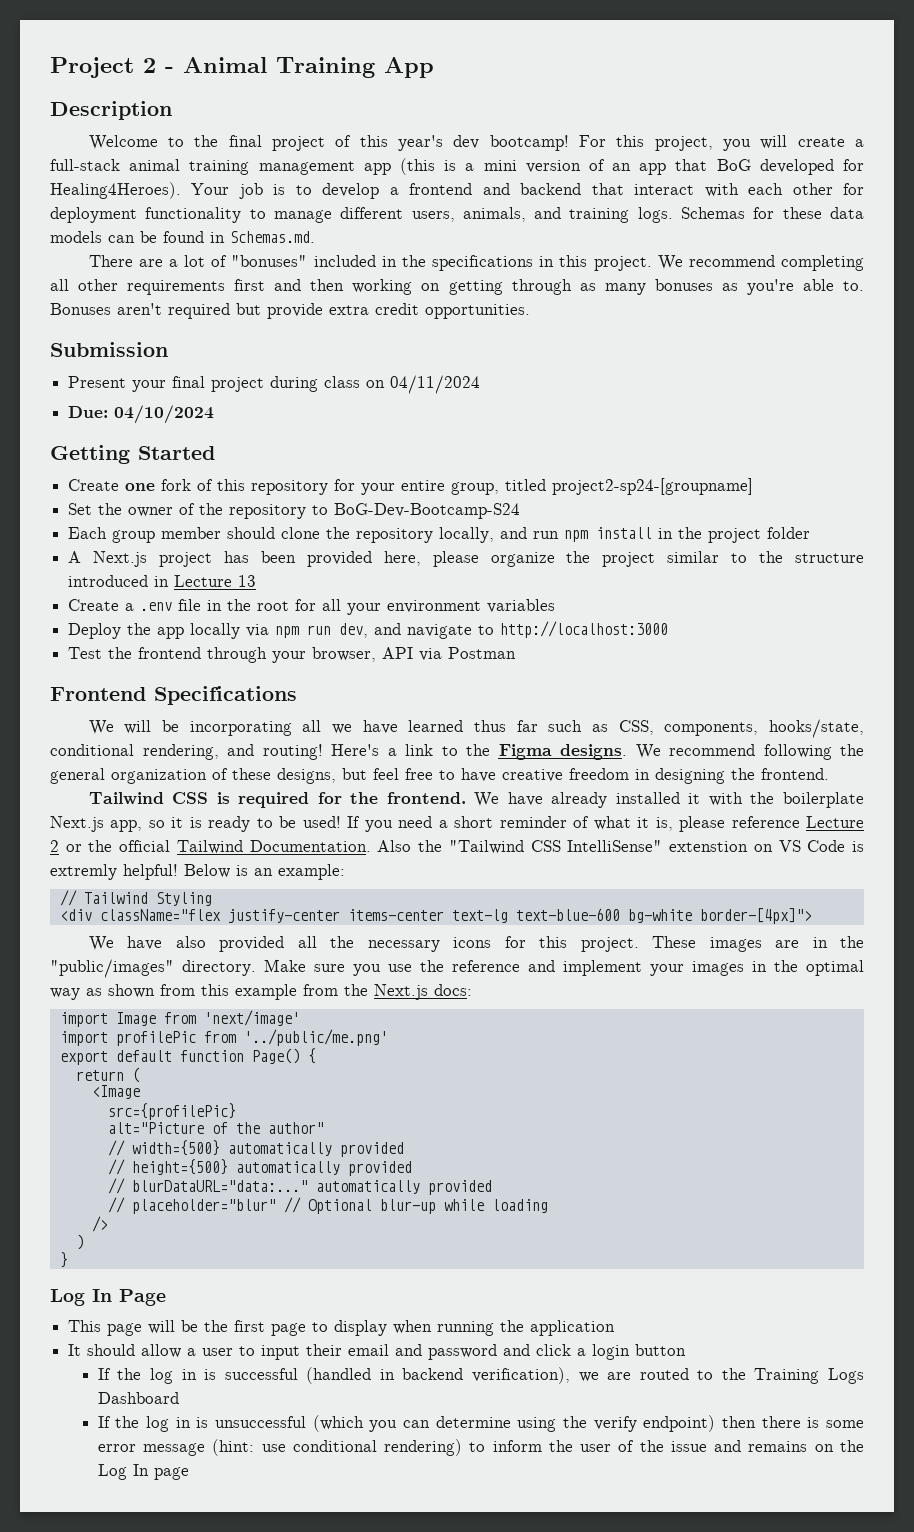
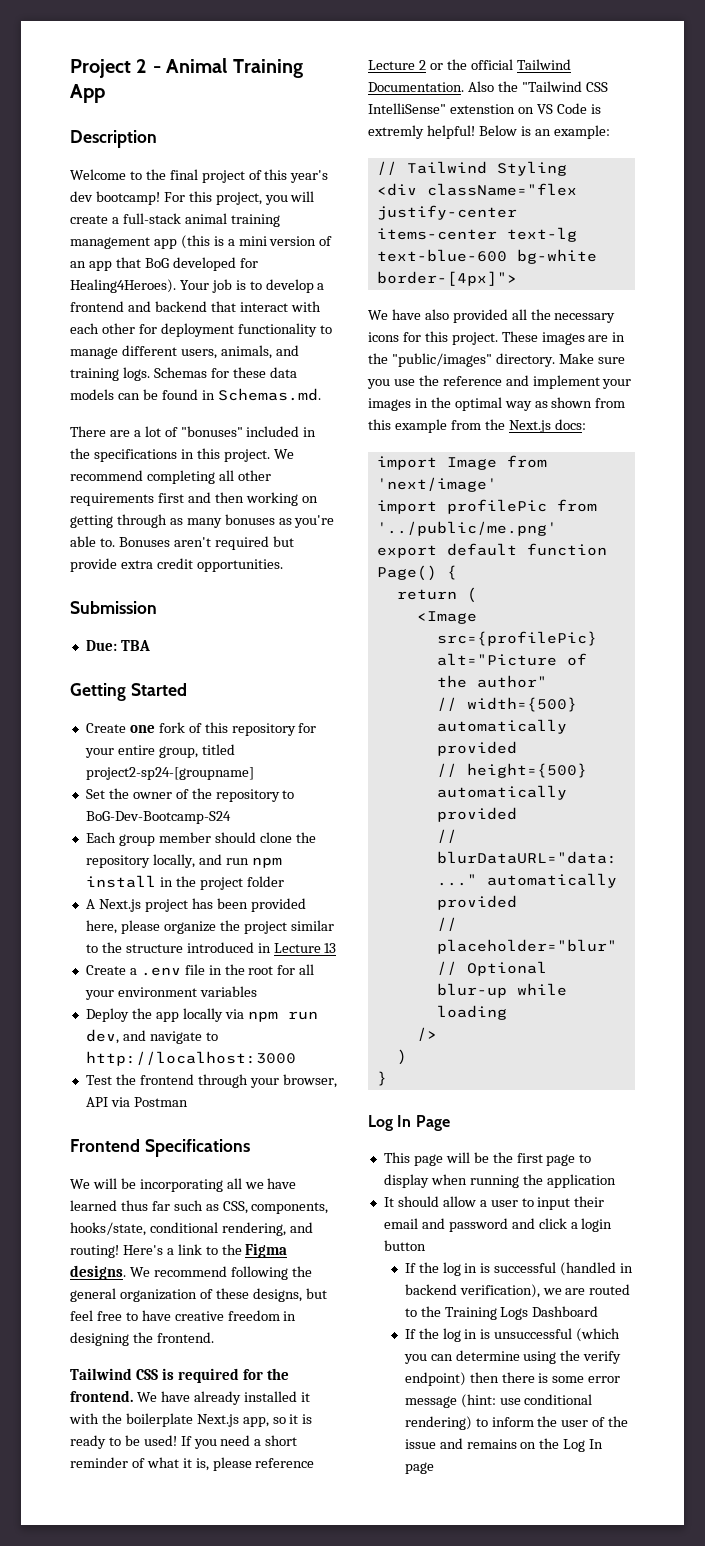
[68,375,481,394] // Present your final project during class on 04/11/2024 -> (157, 607) none
[114,405,215,424] 04/10/2024 -> [120,640,150,651] TBA

